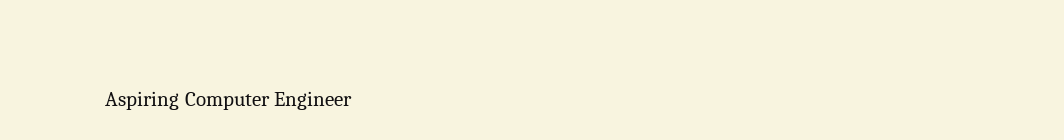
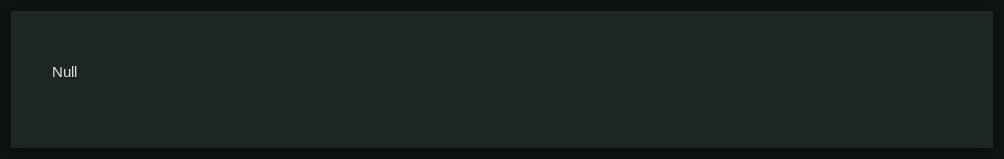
[105,91,353,110] Aspiring Computer Engineer -> [52,66,77,77] Null

